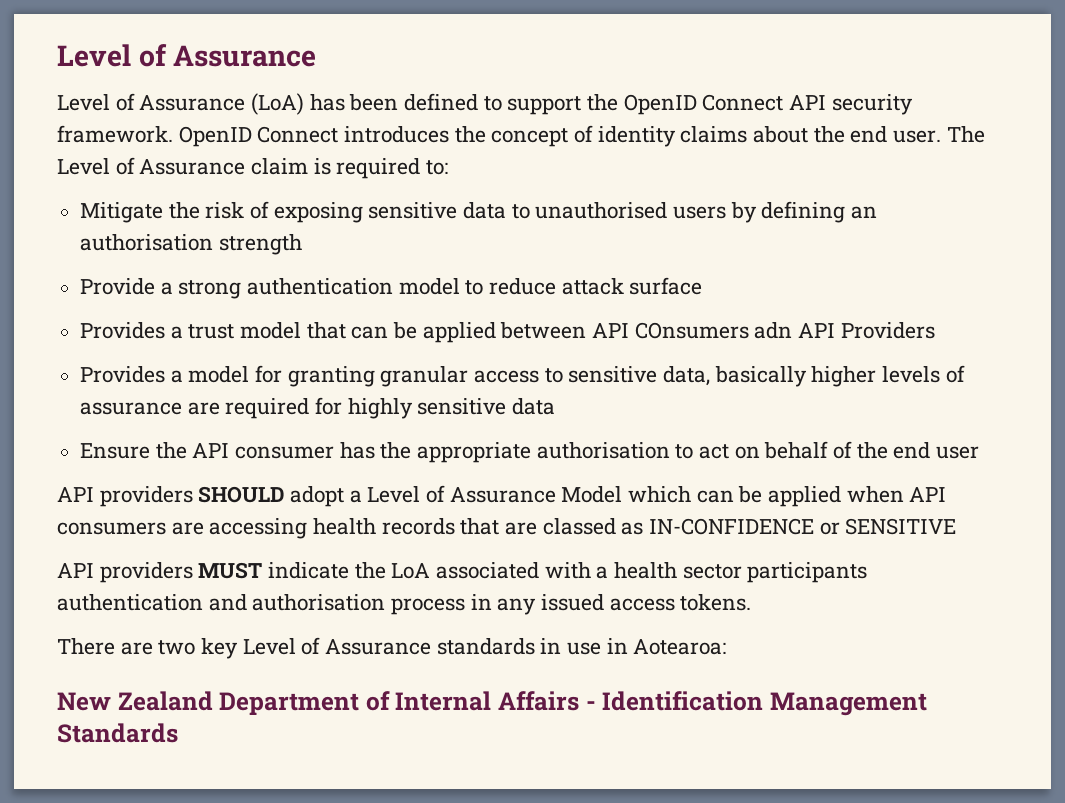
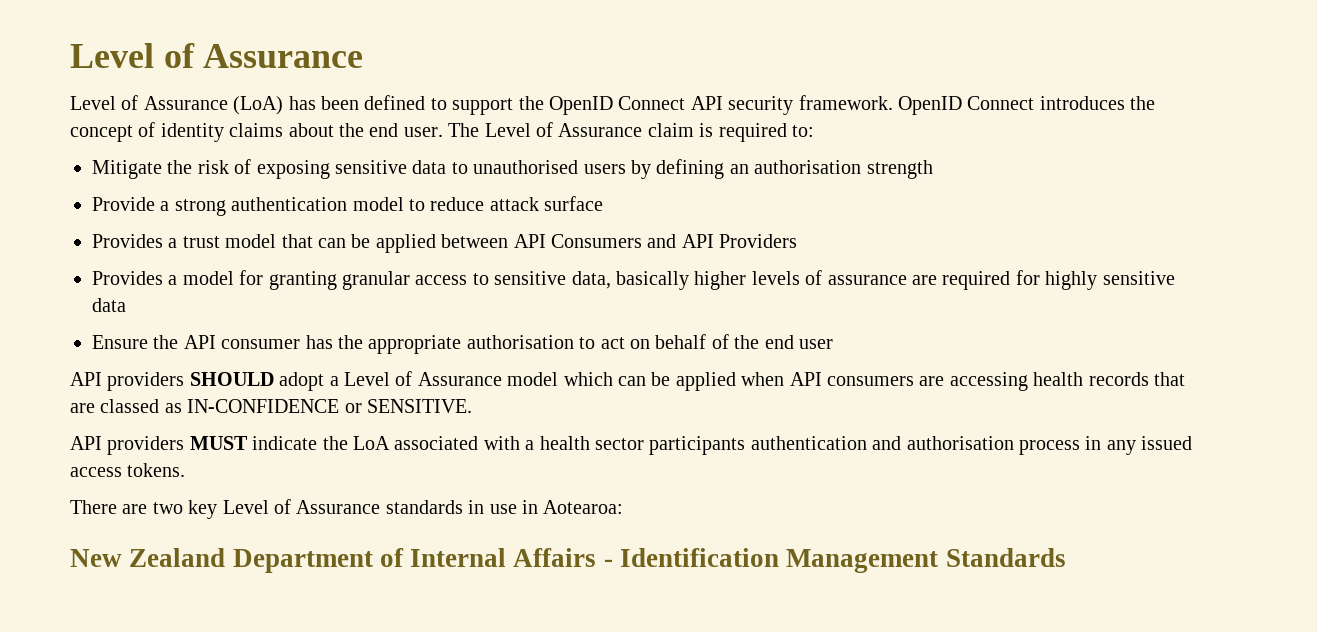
[634,322,793,339] COnsumers adn -> [550,234,677,248] Consumers and
[561,486,623,503] Model -> [507,372,559,386] model
[845,518,957,535] SENSITIVE -> [367,399,472,413] SENSITIVE.

